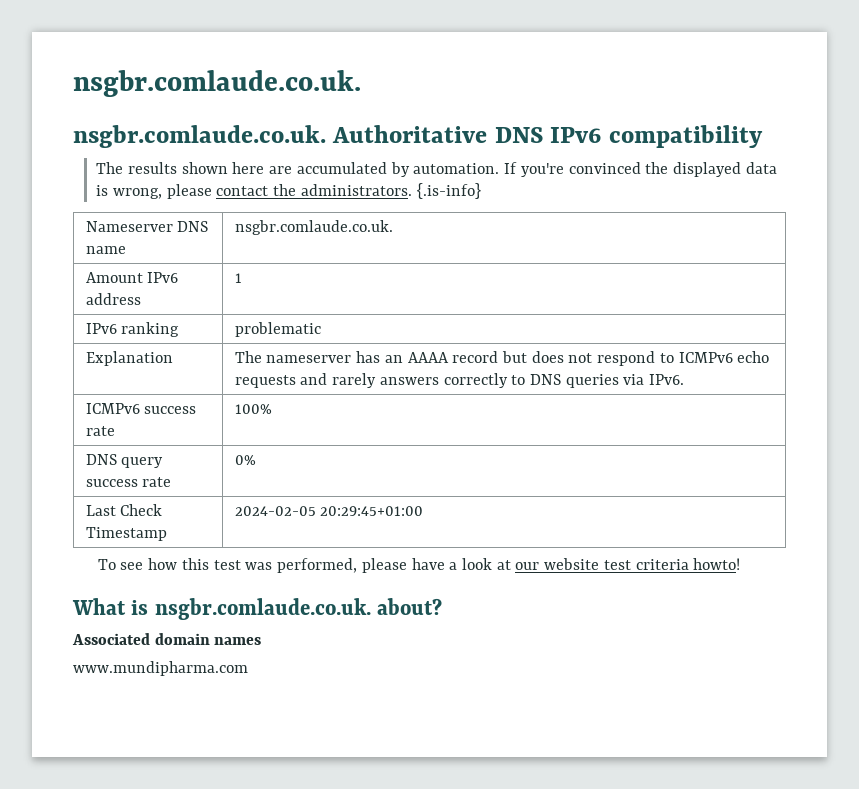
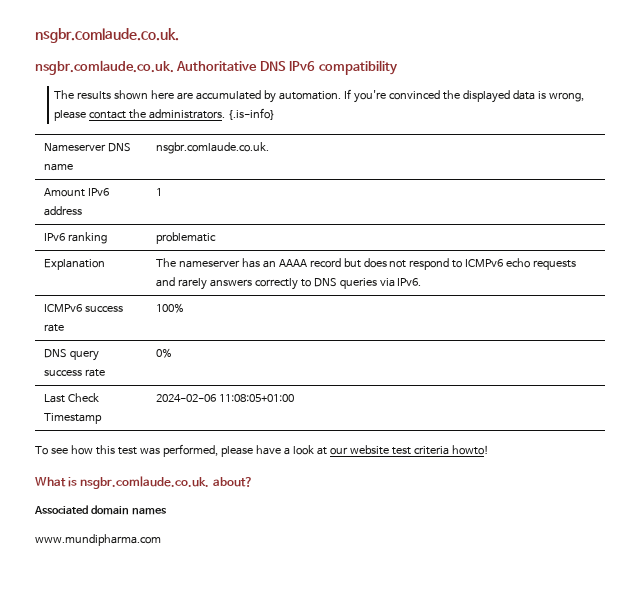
[234,506,424,516] 2024-02-05 20:29:45+01:00 -> [155,394,294,402] 2024-02-06 11:08:05+01:00

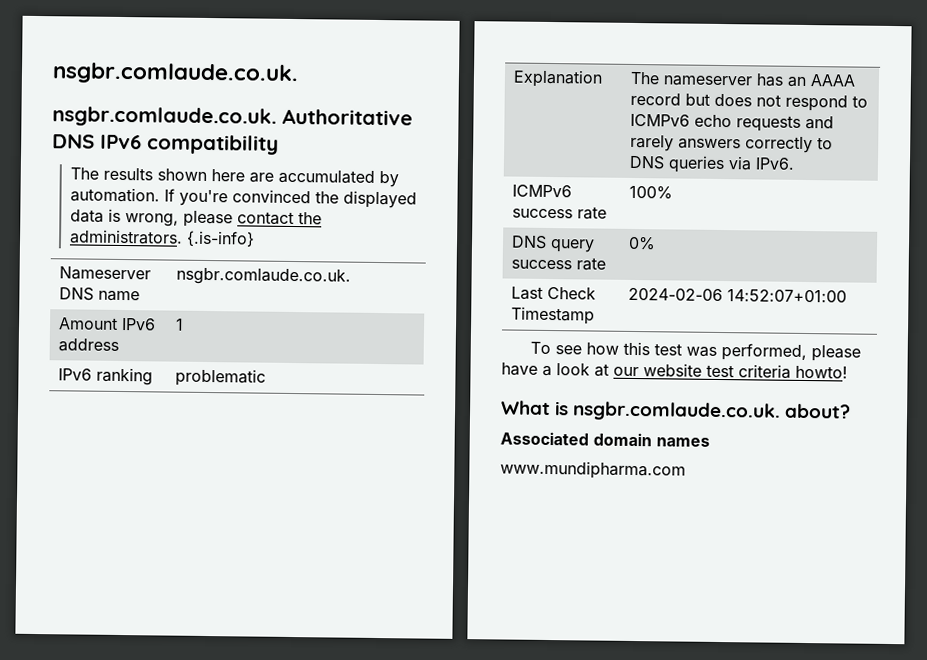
[218,394,294,402] 11:08:05+01:00 -> [727,289,848,303] 14:52:07+01:00

